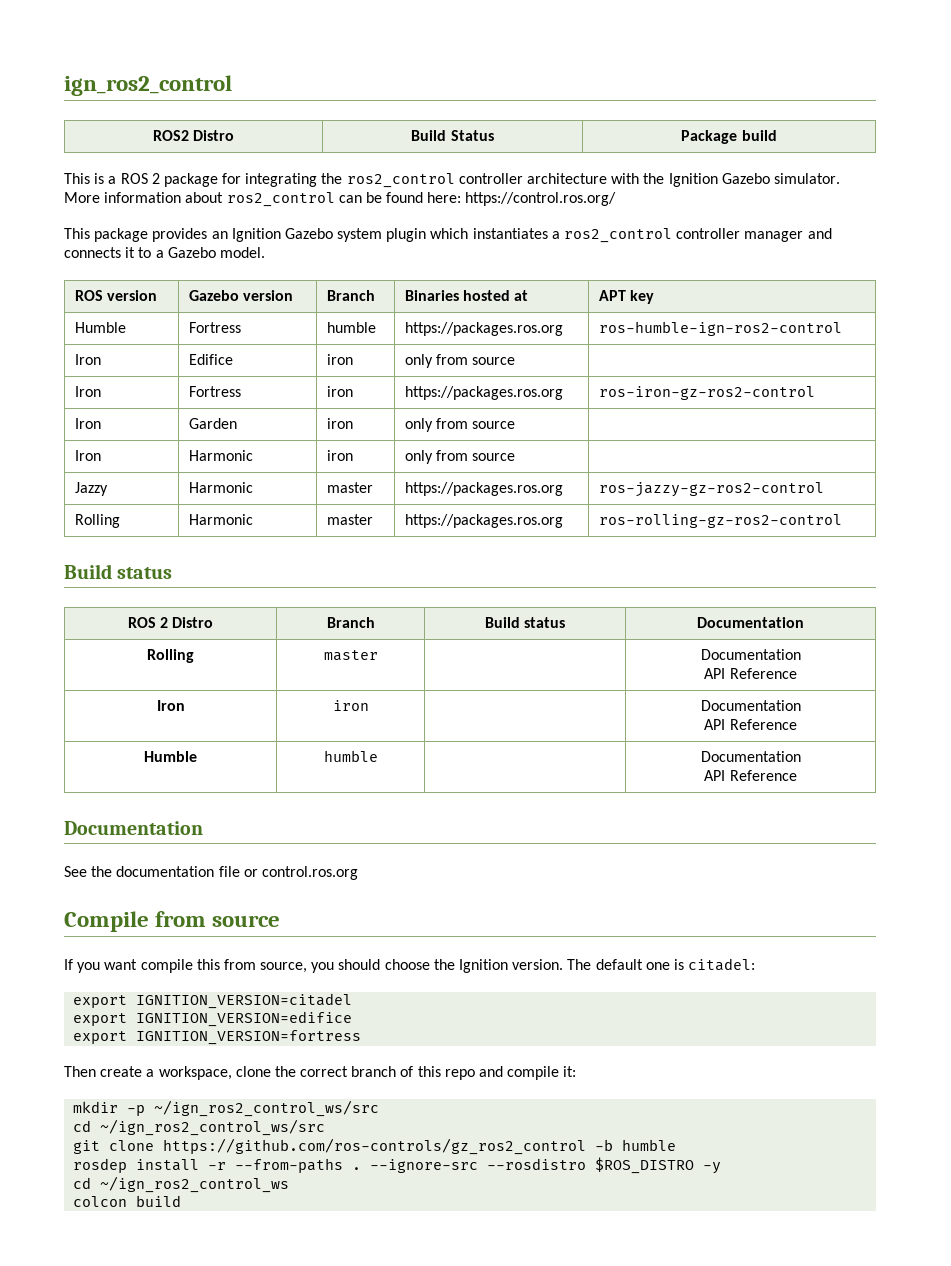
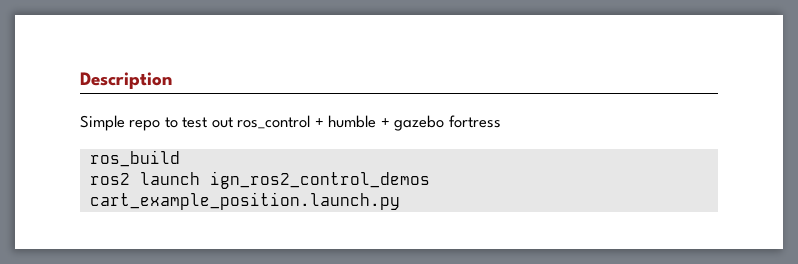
[64,75,232,96] [152,130,235,141] [411,130,494,141] [681,130,777,144] [64,173,840,188] [64,192,617,207] [64,228,832,243] [64,247,265,258] [75,290,158,301] [189,290,294,301] [327,290,376,301] [405,290,529,301] [599,290,655,304] [75,322,127,333] [189,322,242,333] [327,322,377,333] [405,322,564,336] [599,321,843,336] [75,354,102,365] [189,354,234,365] [327,354,354,365] [405,354,516,368] [75,386,102,397] [189,386,242,397] [327,386,354,397] [405,386,564,400] [599,386,816,400] [75,418,102,429] [189,418,238,429] [327,418,354,429] [405,418,516,432] [75,450,102,461] [189,450,254,461] [327,450,354,461] [405,450,516,464] [75,482,109,496] [189,482,254,493] [327,482,374,493] [405,482,564,496] [599,482,825,497] [75,514,121,528] [189,514,254,525] [327,514,374,525] [405,514,564,528] [599,514,843,528] [64,564,173,579] [127,617,214,628] [326,617,375,628] [484,617,566,628] [697,617,804,628] [147,649,194,663] [323,650,378,661] [700,649,801,660] [704,668,797,679] [156,700,185,711] [332,700,369,711] [700,700,801,711] [704,719,797,730] [144,751,197,762] [323,750,378,762] [700,751,801,762] [704,770,797,781] [64,821,203,835] [64,866,358,880] [64,911,281,932] [64,958,756,973] [73,993,353,1009] [73,1011,353,1027] [73,1030,362,1045] [64,1066,577,1080] [73,1100,380,1117] [73,1119,326,1136] [73,1138,677,1155] [73,1157,722,1174] [73,1176,290,1193] [73,1195,182,1207] ign_ros2_control // ROS2 Distro | Build Status | Package build // This is a ROS 2 package for integrating the ros2_control controller architecture with the Ignition Gazebo simulator. More information about ros2_control can be found here: https://control.ros.org/ // This package provides an Ignition Gazebo system plugin which instantiates a ros2_control controller manager and connects it to a Gazebo model. // ROS version | Gazebo version | Branch | Binaries hosted at | APT key // Humble | Fortress | humble | https://packages.ros.org | ros-humble-ign-ros2-control // Iron | Edifice | iron | only from source | // Iron | Fortress | iron | https://packages.ros.org | ros-iron-gz-ros2-control // Iron | Garden | iron | only from source | // Iron | Harmonic | iron | only from source | // Jazzy | Harmonic | master | https://packages.ros.org | ros-jazzy-gz-ros2-control // Rolling | Harmonic | master | https://packages.ros.org | ros-rolling-gz-ros2-control // Build status // ROS 2 Distro | Branch | Build status | Documentation // Rolling | master | | Documentation // API Reference // Iron | iron | | Documentation // API Reference // Humble | humble | | Documentation // API Reference // Documentation // See the documentation file or control.ros.org // Compile from source // If you want compile this from source, you should choose the Ignition version. The default one is citadel: // export IGNITION_VERSION=citadel // export IGNITION_VERSION=edifice // export IGNITION_VERSION=fortress // Then create a workspace, clone the correct branch of this repo and compile it: // mkdir -p ~/ign_ros2_control_ws/src // cd ~/ign_ros2_control_ws/src // git clone https://github.com/ros-controls/gz_ros2_control -b humble // rosdep install -r --from-paths . --ignore-src --rosdistro $ROS_DISTRO -y // cd ~/ign_ros2_control_ws // colcon build -> [80,72,172,89] [80,115,501,131] [89,150,180,167] [89,171,430,189] [89,192,400,210] Description // Simple repo to test out ros_control + humble + gazebo fortress // ros_build // ros2 launch ign_ros2_control_demos cart_example_position.launch.py

